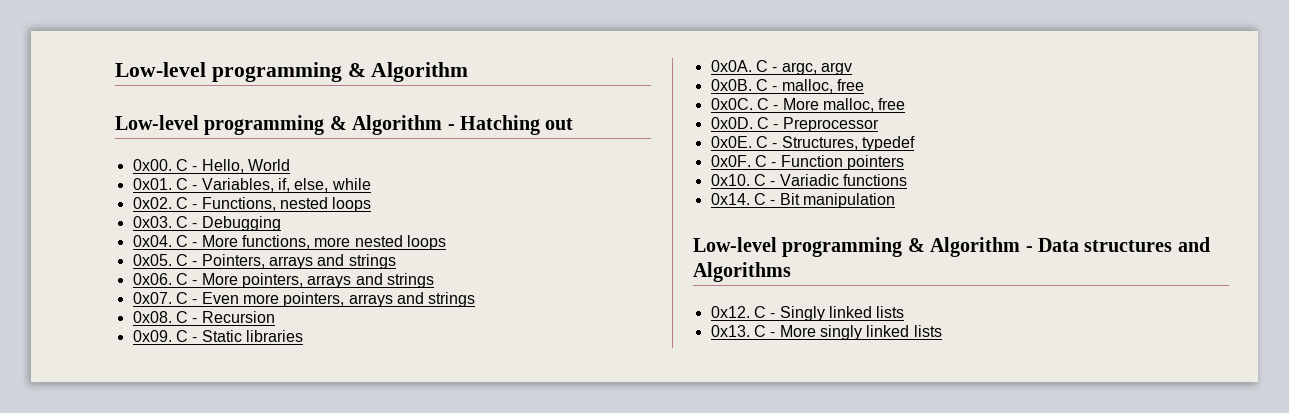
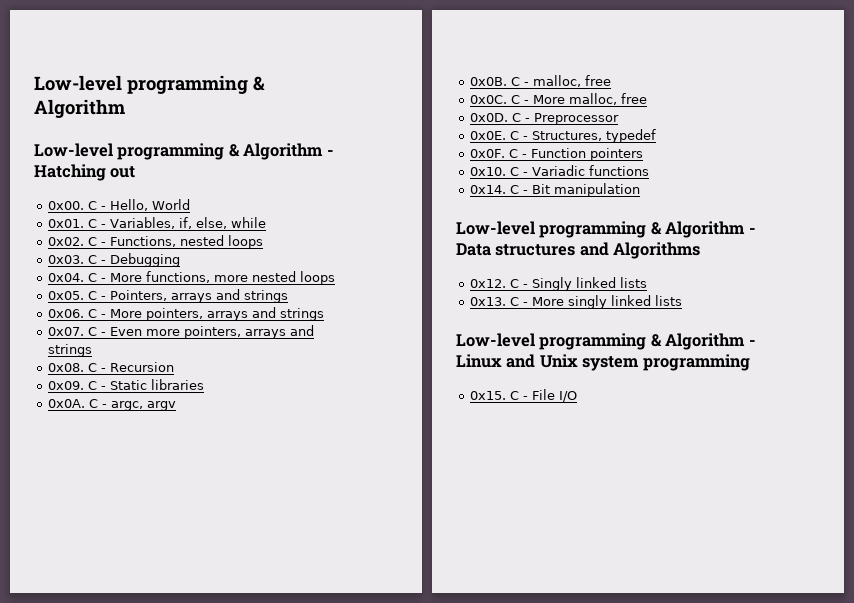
(942, 331) none -> [456,333,756,350] [456,354,750,371] [470,389,578,402] // Low-level programming & Algorithm - Linux and Unix system programming // 0x15. C - File I/O

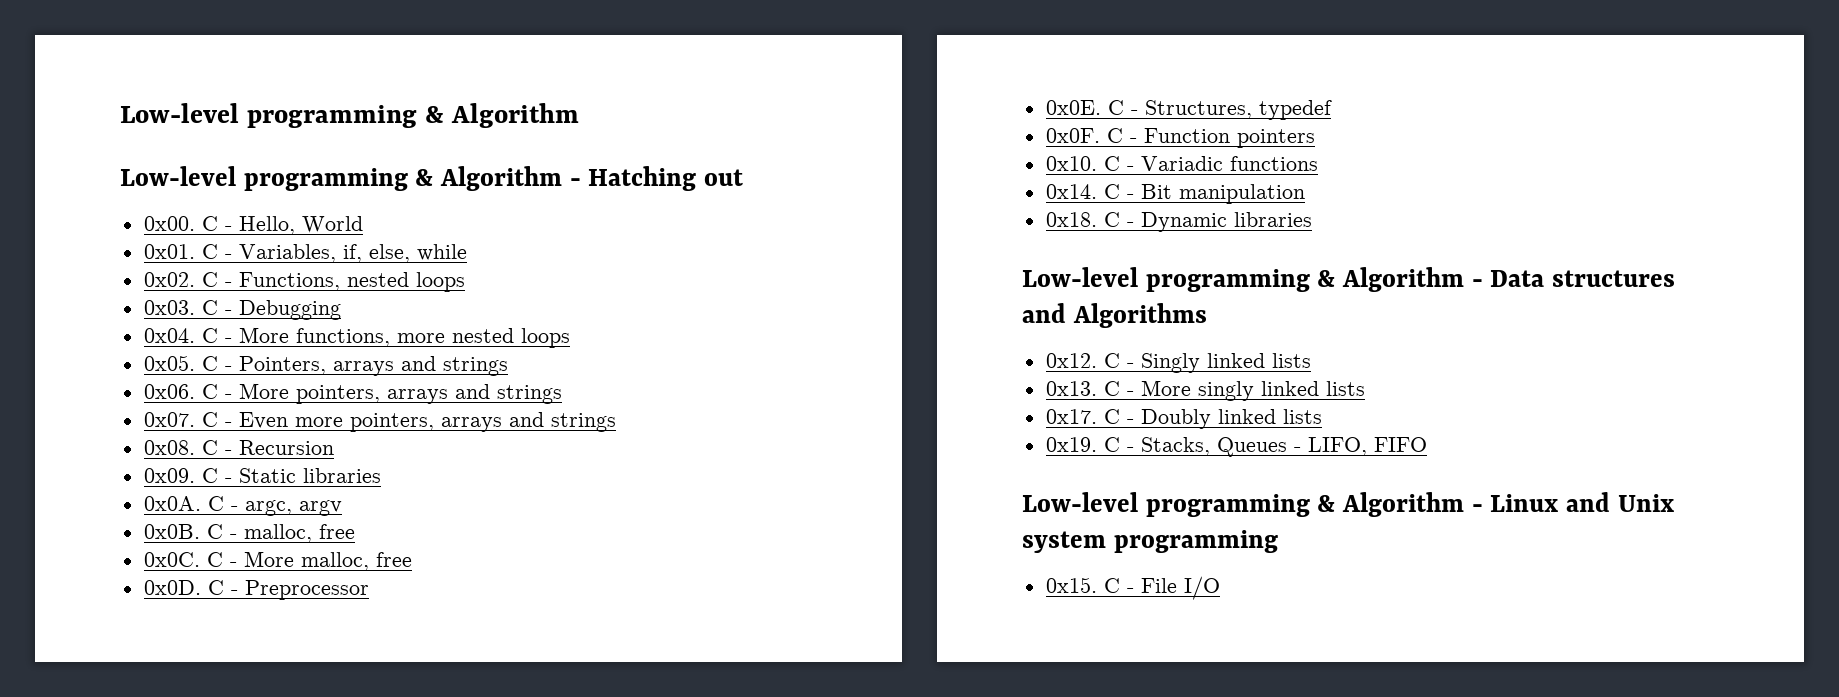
(641, 190) none -> [1045,212,1312,232] // 0x18. C - Dynamic libraries
(683, 300) none -> [1045,409,1322,429] [1045,437,1427,457] // 0x17. C - Doubly linked lists // 0x19. C - Stacks, Queues - LIFO, FIFO

